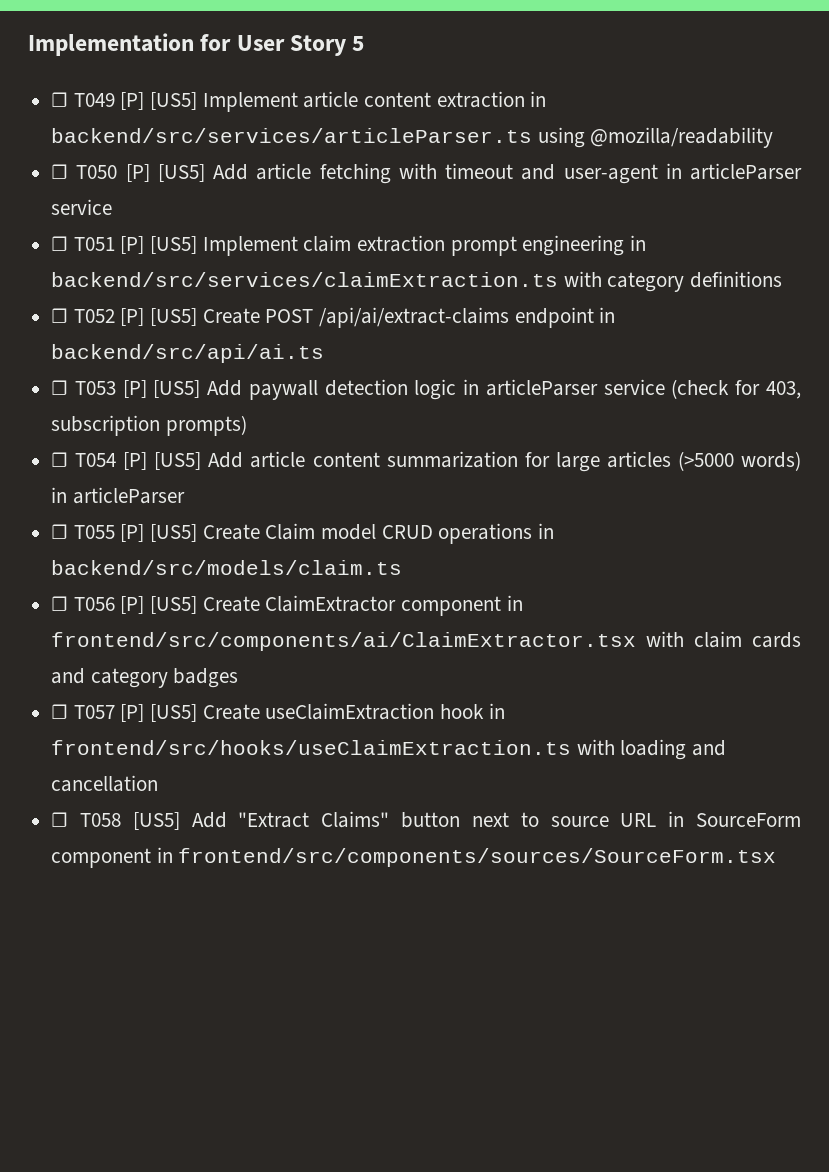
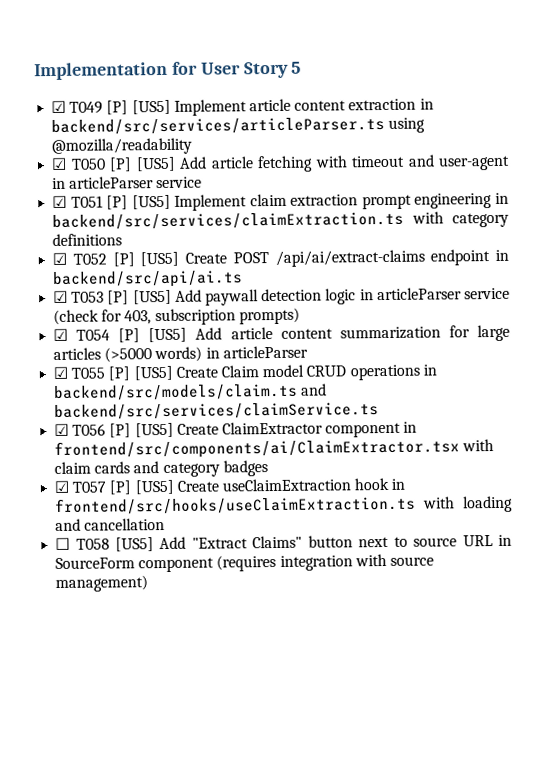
[51,92,69,107] ☐ -> [51,100,67,114] ☑
[51,164,69,179] ☐ -> [51,157,68,171] ☑
[51,236,69,251] ☐ -> [52,195,68,208] ☑
[51,308,69,323] ☐ -> [52,252,68,265] ☑
[51,380,69,395] ☐ -> [53,290,69,303] ☑
[51,452,69,467] ☐ -> [53,328,69,341] ☑
[51,524,69,539] ☐ -> [53,366,69,379] ☑
[51,596,69,611] // ☐ -> [300,383,328,396] [54,402,380,420] [54,423,70,436] and backend/src/services/claimService.ts // ☑
[51,704,69,719] ☐ -> [54,480,70,493] ☑
[156,847,777,867] in frontend/src/components/sources/SourceForm.tsx -> [216,553,434,572] [55,575,149,592] (requires integration with source management)

